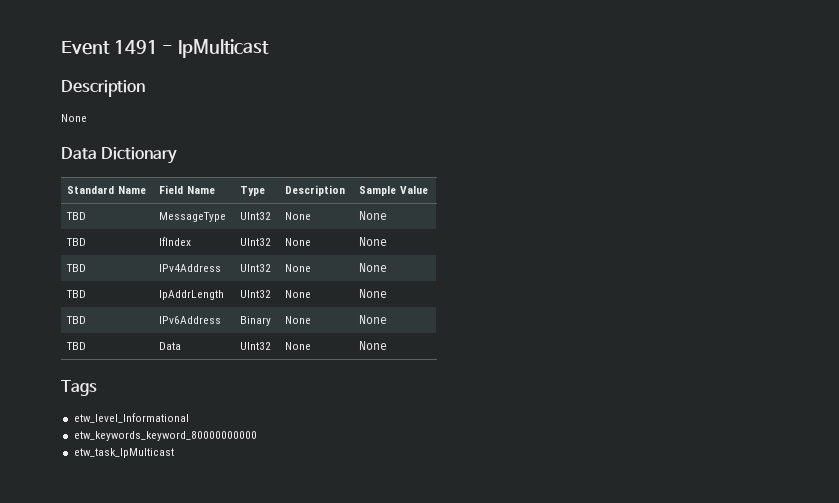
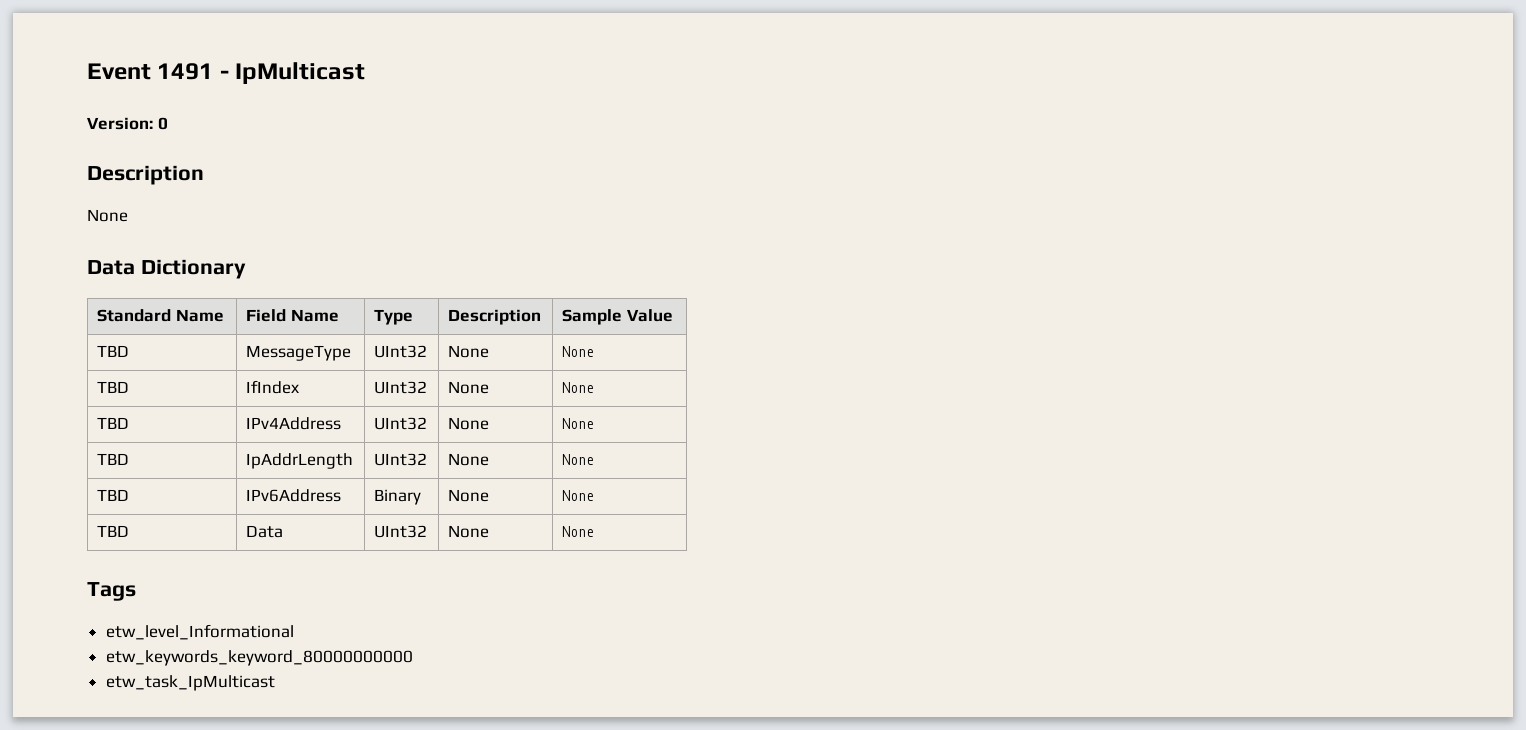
(270, 48) none -> [87,117,168,130] // Version: 0

